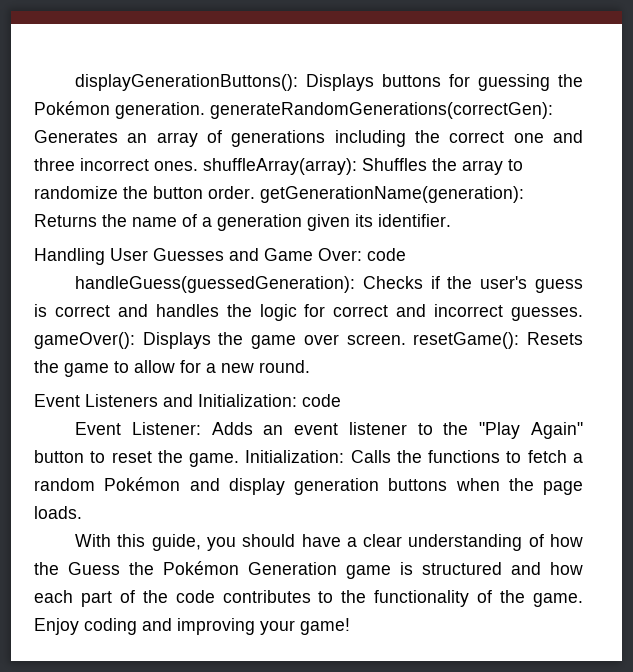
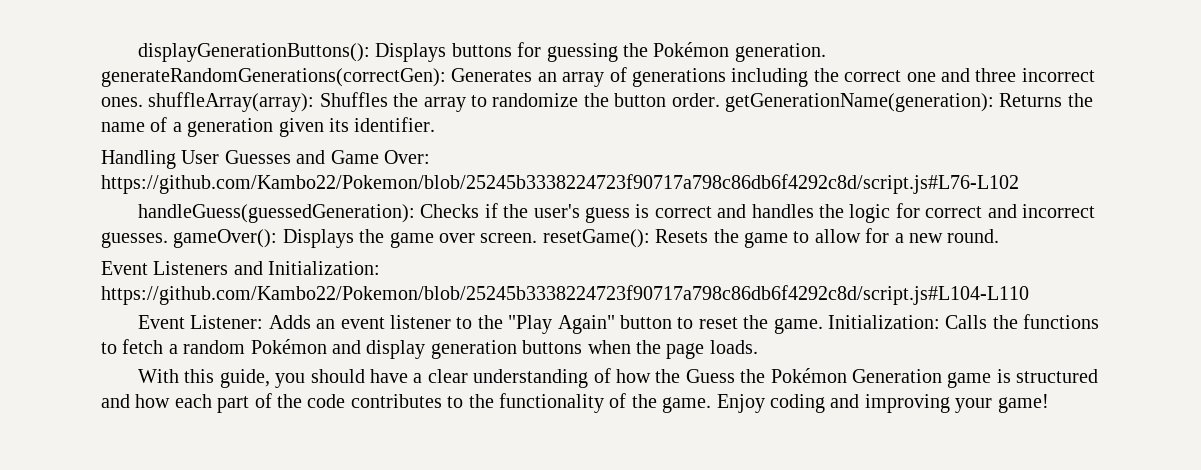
[367,248,406,261] code -> [101,174,1019,194] https://github.com/Kambo22/Pokemon/blob/25245b3338224723f90717a798c86db6f4292c8d/script.js#L76-L102
[302,394,341,407] code -> [101,285,1029,305] https://github.com/Kambo22/Pokemon/blob/25245b3338224723f90717a798c86db6f4292c8d/script.js#L104-L110

